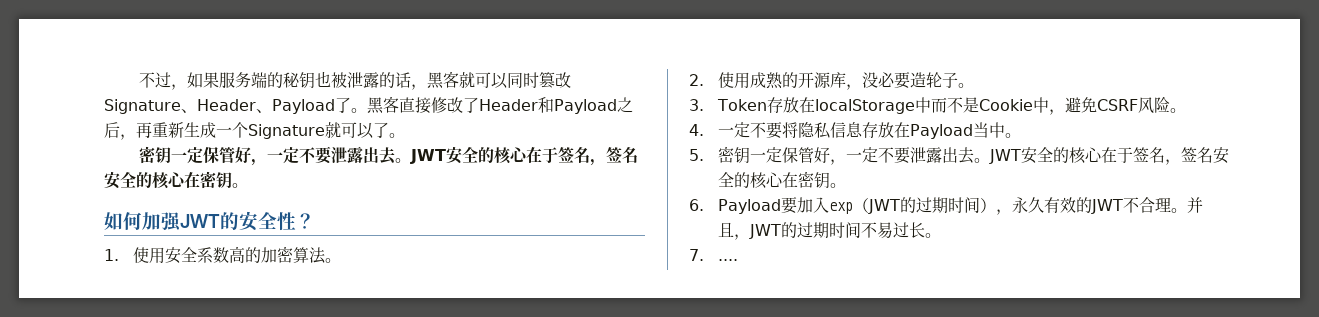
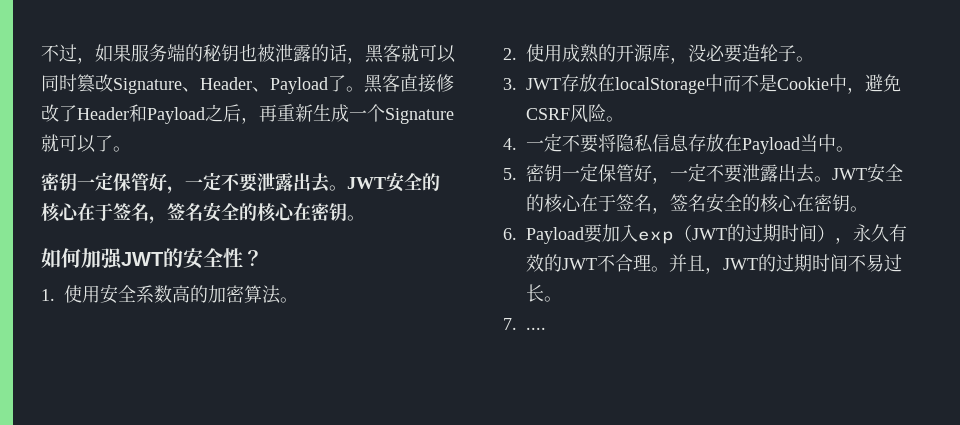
[716,99,767,111] Token -> [526,78,561,90] JWT

